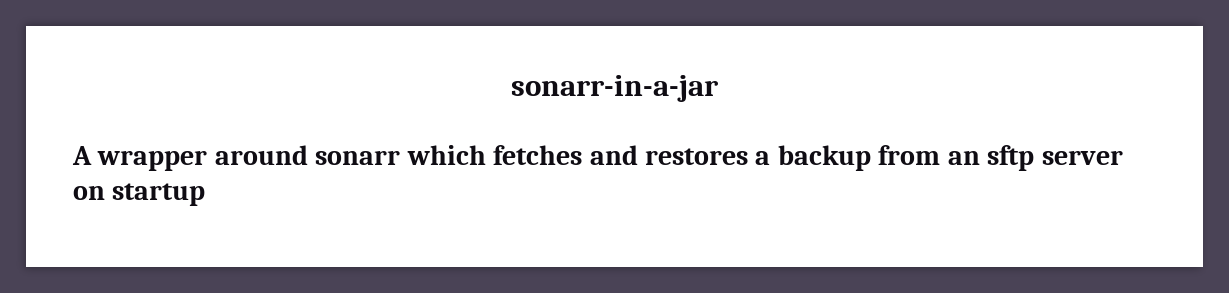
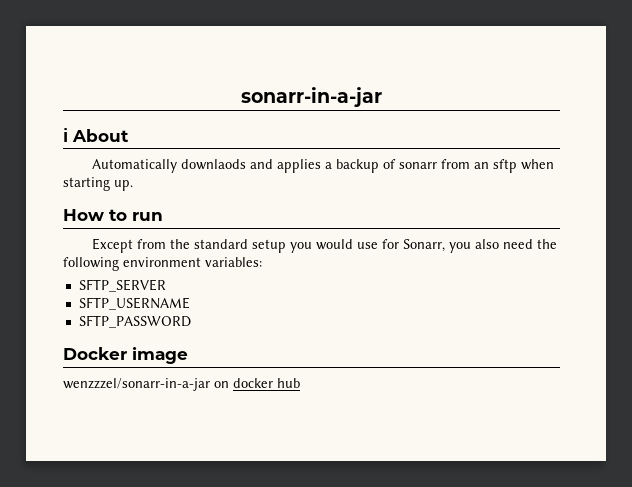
[72,145,1123,171] [73,183,206,206] A wrapper around sonarr which fetches and restores a backup from an sftp server on startup -> [63,128,129,142] [92,159,555,173] [63,177,133,191] [63,209,163,221] [92,238,558,253] [63,257,262,271] [78,279,166,292] [78,297,190,310] [78,315,191,328] [63,347,188,364] [63,378,300,391] ℹ About // Automatically downlaods and applies a backup of sonarr from an sftp when starting up. // How to run // Except from the standard setup you would use for Sonarr, you also need the following environment variables: // SFTP_SERVER // SFTP_USERNAME // SFTP_PASSWORD // Docker image // wenzzzel/sonarr-in-a-jar on docker hub

